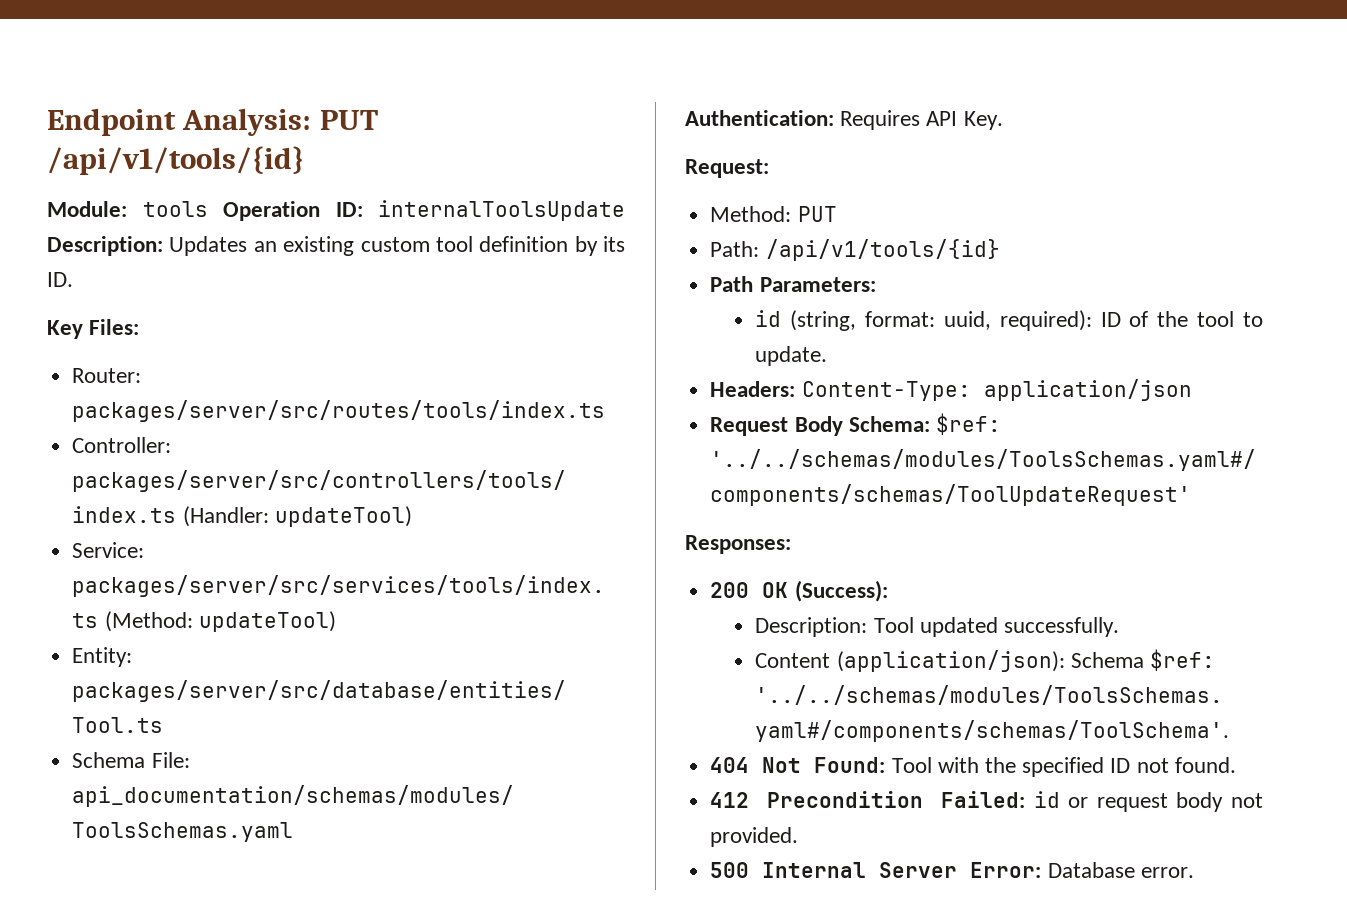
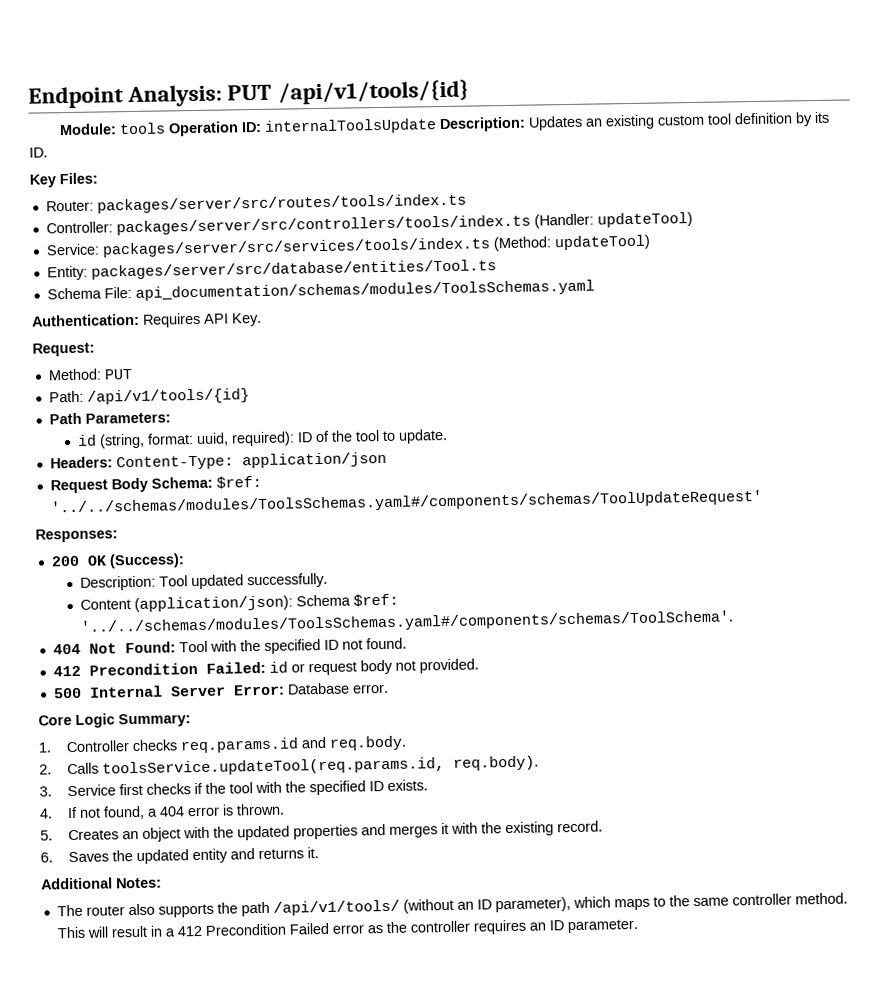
(1194, 872) none -> [38,713,191,728] [38,735,407,754] [39,755,539,777] [39,779,428,797] [39,803,285,820] [40,820,603,842] [40,847,319,865] [41,877,162,890] [56,892,848,918] [56,918,638,939] // Core Logic Summary: // 1. Controller checks req.params.id and req.body. // 2. Calls toolsService.updateTool(req.params.id, req.body). // 3. Service first checks if the tool with the specified ID exists. // 4. If not found, a 404 error is thrown. // 5. Creates an object with the updated properties and merges it with the existing record. // 6. Saves the updated entity and returns it. // Additional Notes: // The router also supports the path /api/v1/tools/ (without an ID parameter), which maps to the same controller method. This will result in a 412 Precondition Failed error as the controller requires an ID parameter.

